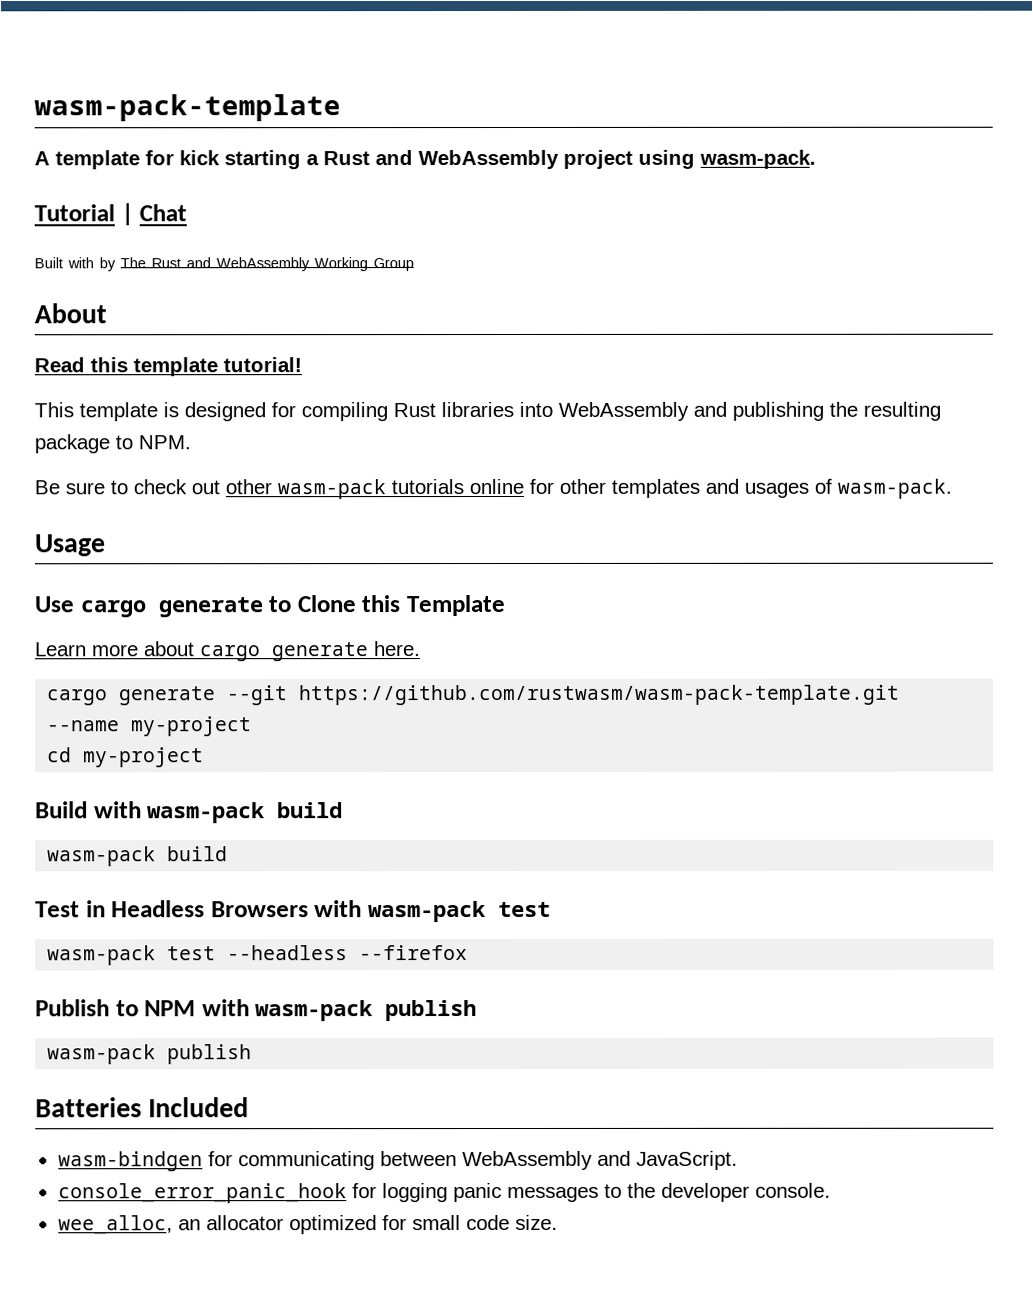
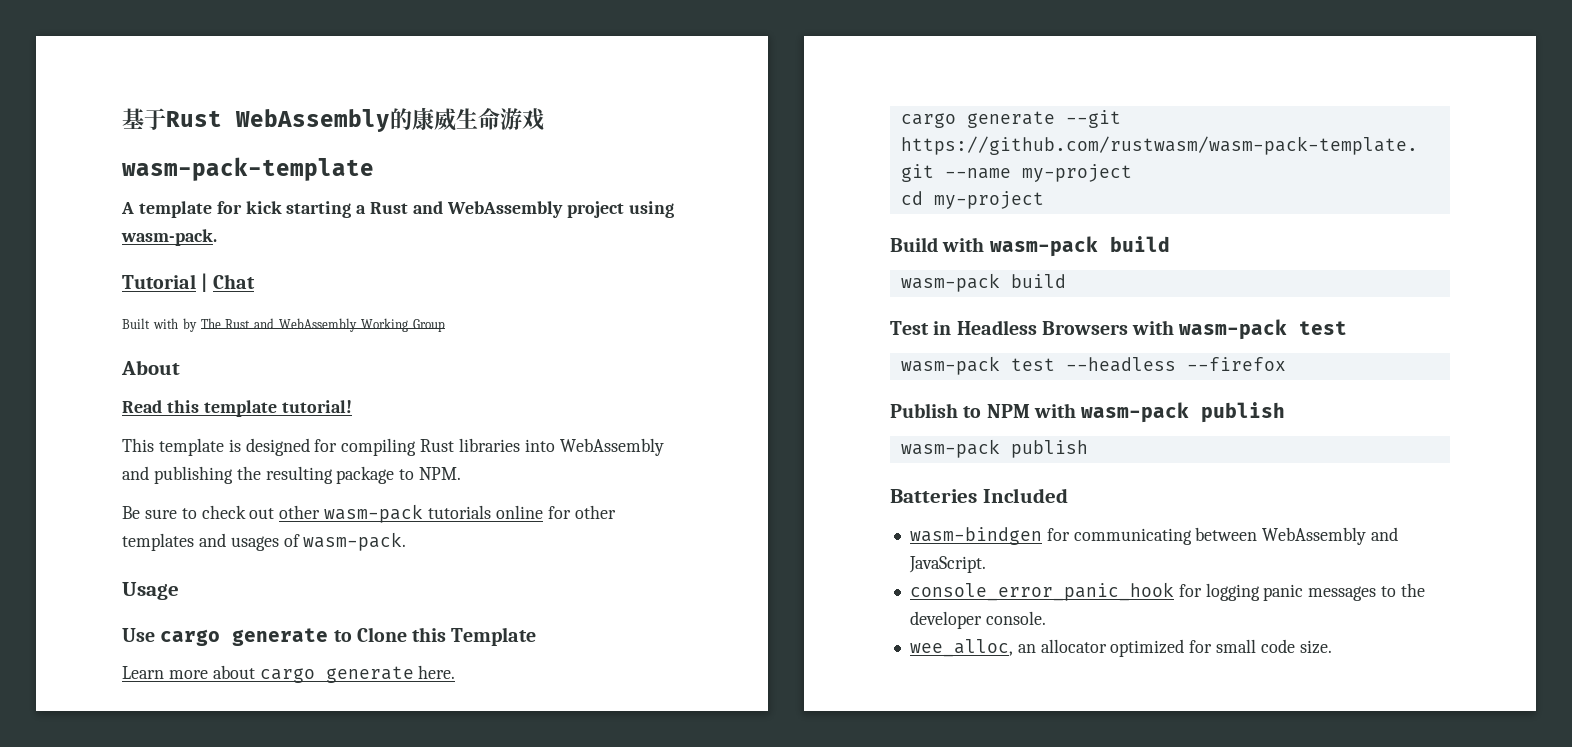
(34, 108) none -> [122,107,544,132] 基于Rust WebAssembly的康威生命游戏 //

